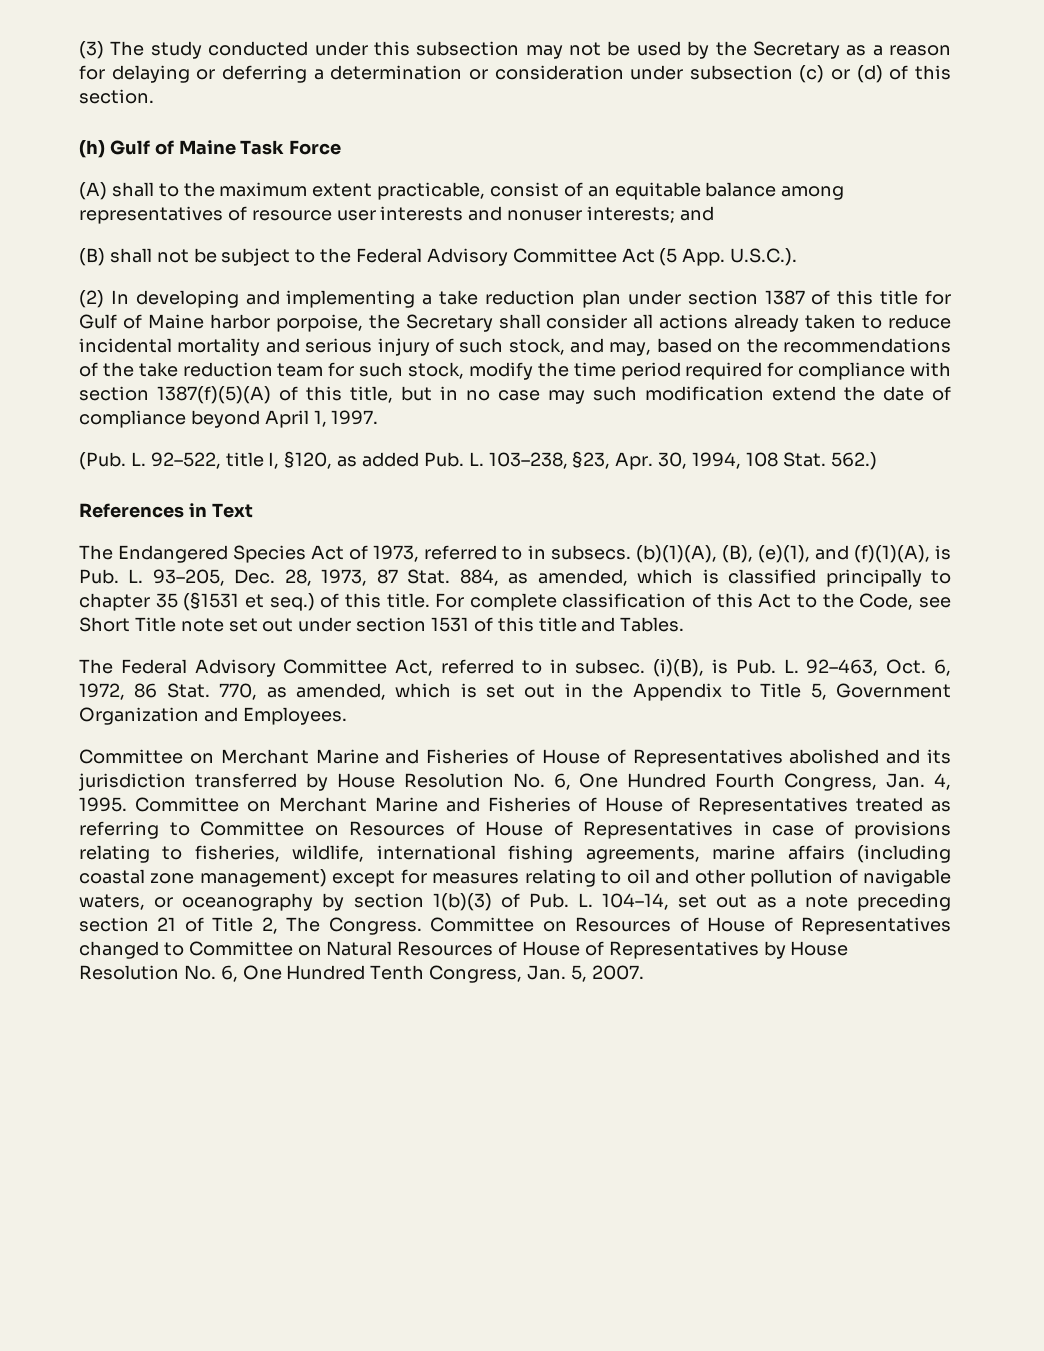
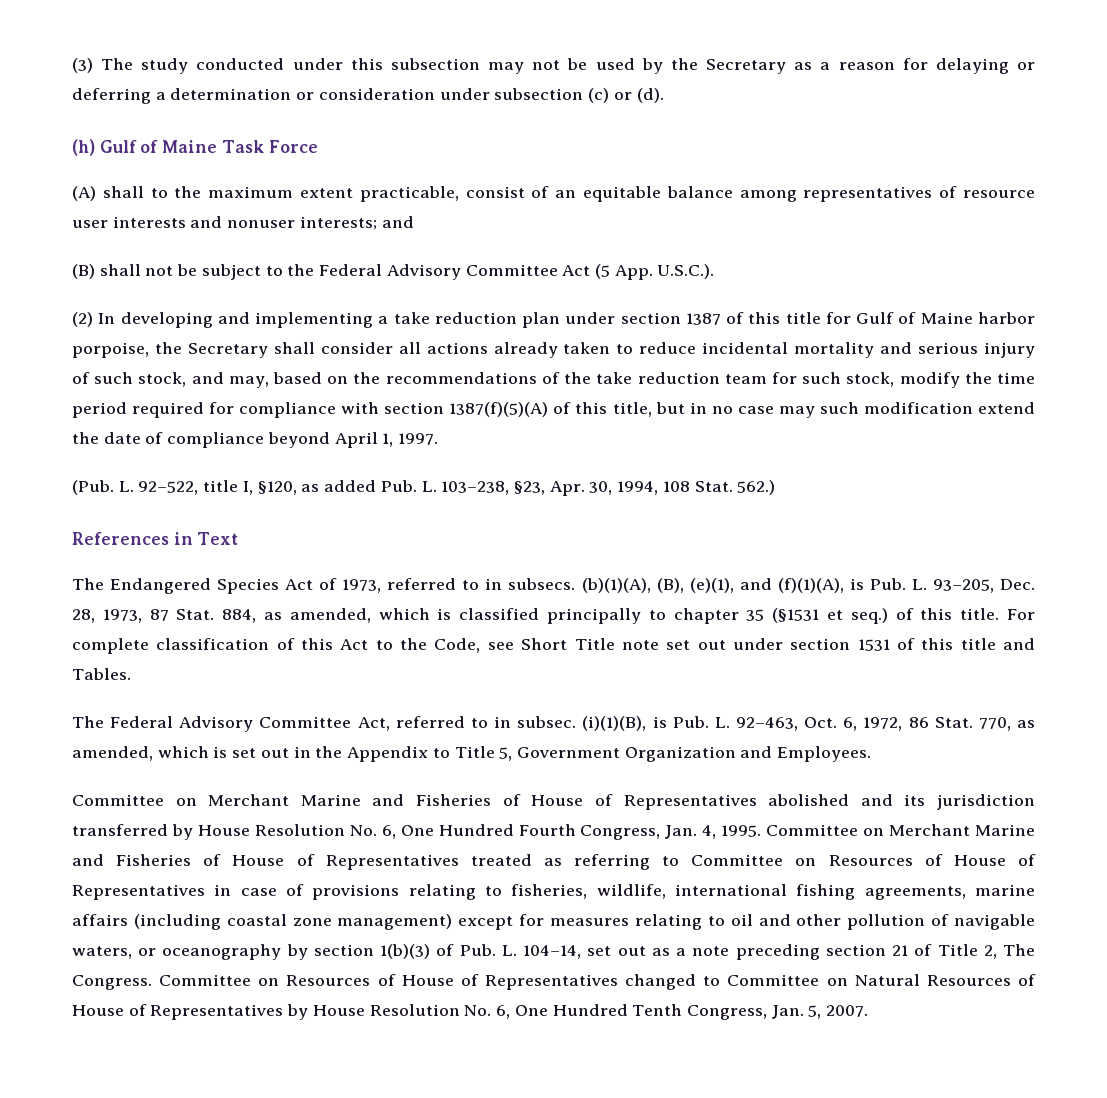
[856,65,951,83] [79,89,154,104] (d) of this section. -> [636,88,664,103] (d).
[653,659,705,677] (i)(B), -> [582,716,647,731] (i)(1)(B),

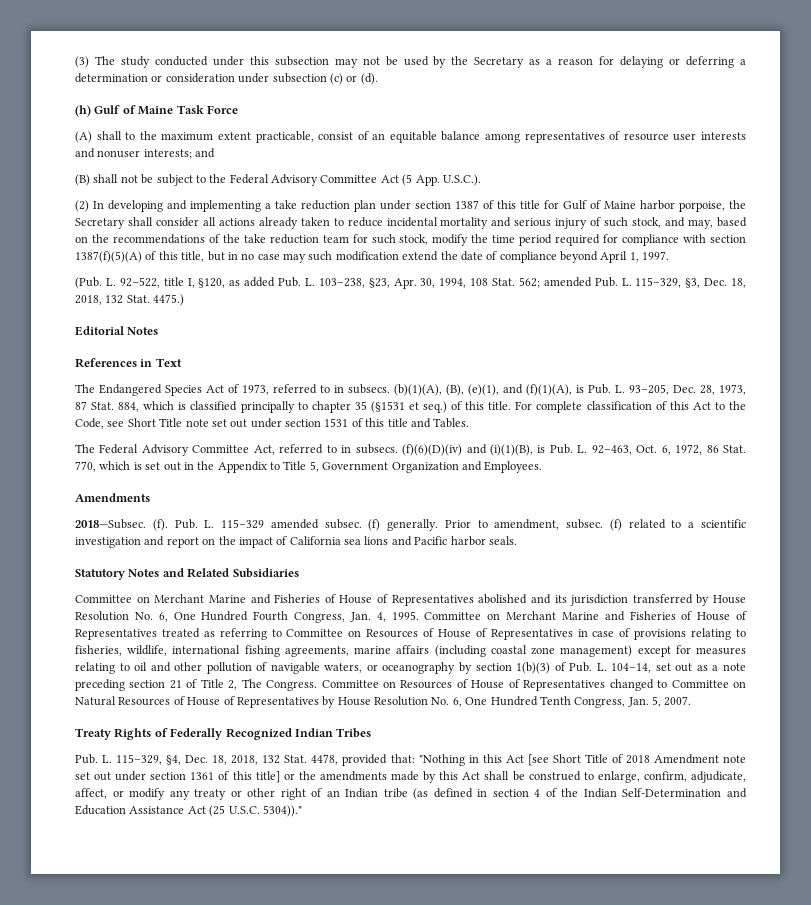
[737,480,776,495] 562.) -> [518,277,746,288] [75,294,185,306] [75,326,159,336] 562; amended Pub. L. 115–329, §3, Dec. 18, 2018, 132 Stat. 4475.) // Editorial Notes
[264,608,371,623] as amended, -> (140, 407) none
[517,716,577,728] subsec. -> [355,444,487,456] subsecs. (f)(6)(D)(iv) and
[1016,720,1035,728] [72,746,153,761] as amended, -> (96, 466) none
(872, 754) none -> [75,493,150,502] [75,519,746,531] [75,536,517,548] [75,568,299,580] // Amendments // 2018—Subsec. (f). Pub. L. 115–329 amended subsec. (f) generally. Prior to amendment, subsec. (f) related to a scientific investigation and report on the impact of California sea lions and Pacific harbor seals. // Statutory Notes and Related Subsidiaries
(869, 1011) none -> [75,728,372,740] [75,754,746,766] [75,771,746,783] [75,788,747,800] [75,805,302,817] // Treaty Rights of Federally Recognized Indian Tribes // Pub. L. 115–329, §4, Dec. 18, 2018, 132 Stat. 4478, provided that: "Nothing in this Act [see Short Title of 2018 Amendment note set out under section 1361 of this title] or the amendments made by this Act shall be construed to enlarge, confirm, adjudicate, affect, or modify any treaty or other right of an Indian tribe (as defined in section 4 of the Indian Self-Determination and Education Assistance Act (25 U.S.C. 5304))."

